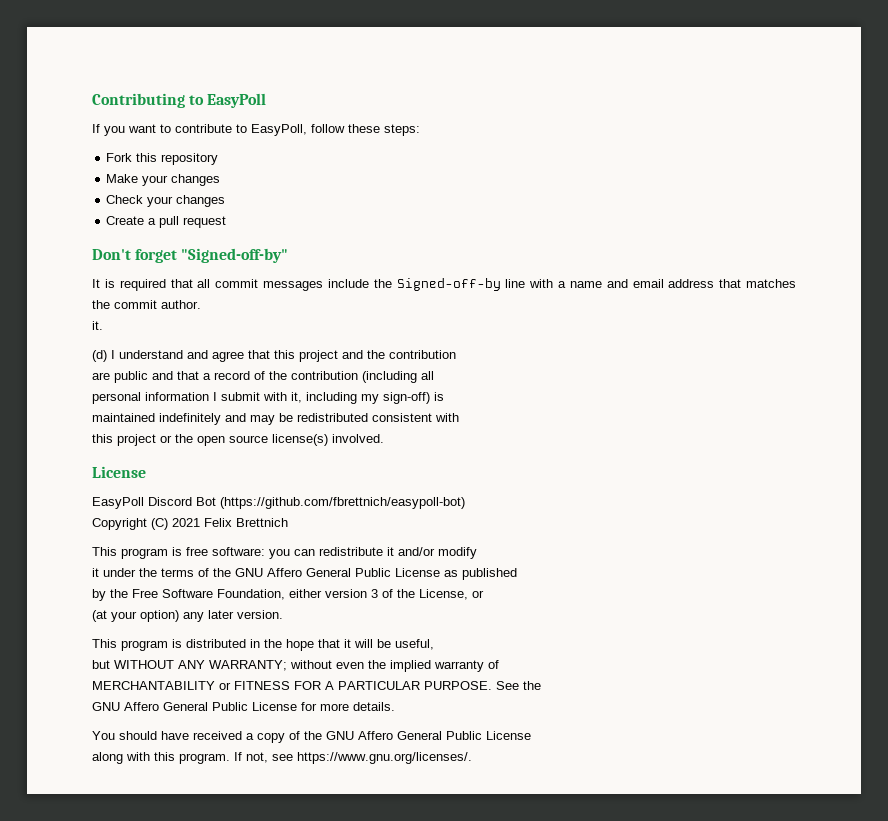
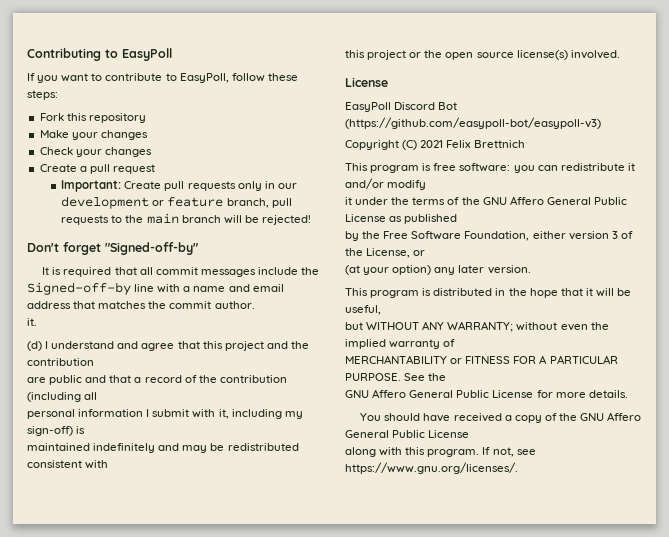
(227, 222) none -> [61,180,297,192] [61,196,292,209] [61,213,311,225] // Important: Create pull requests only in our development or feature branch, pull requests to the main branch will be rejected!
[220,497,465,509] (https://github.com/fbrettnich/easypoll-bot) -> [345,117,601,129] (https://github.com/easypoll-bot/easypoll-v3)

